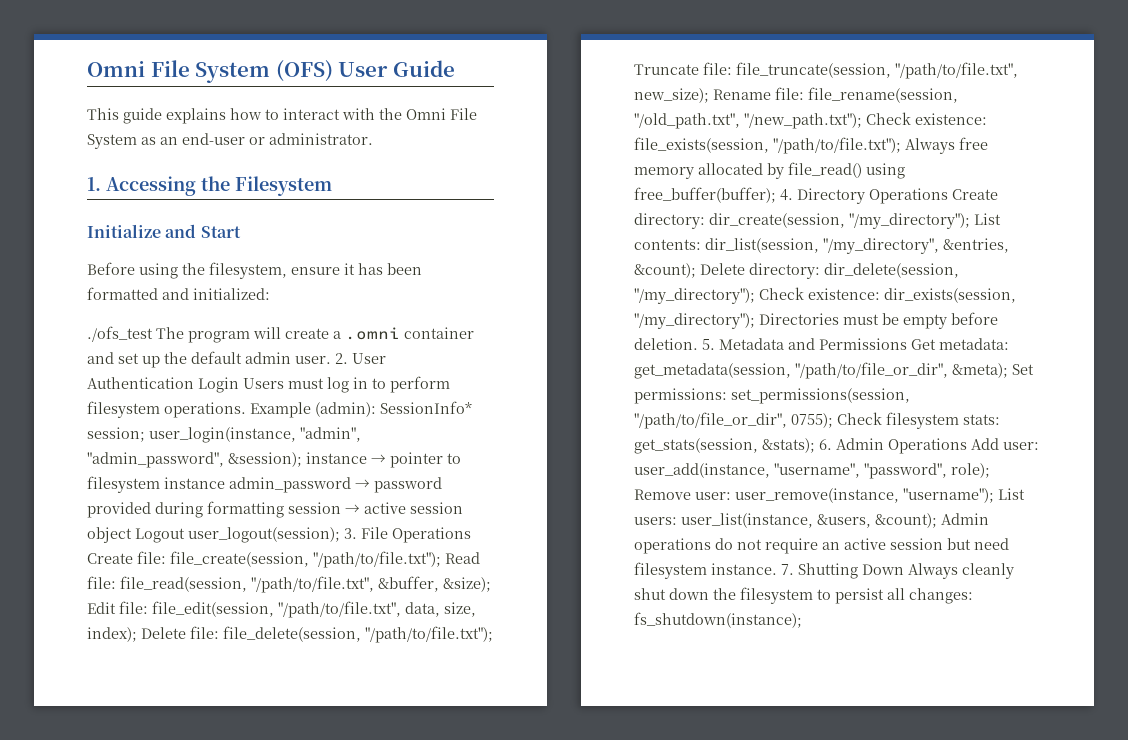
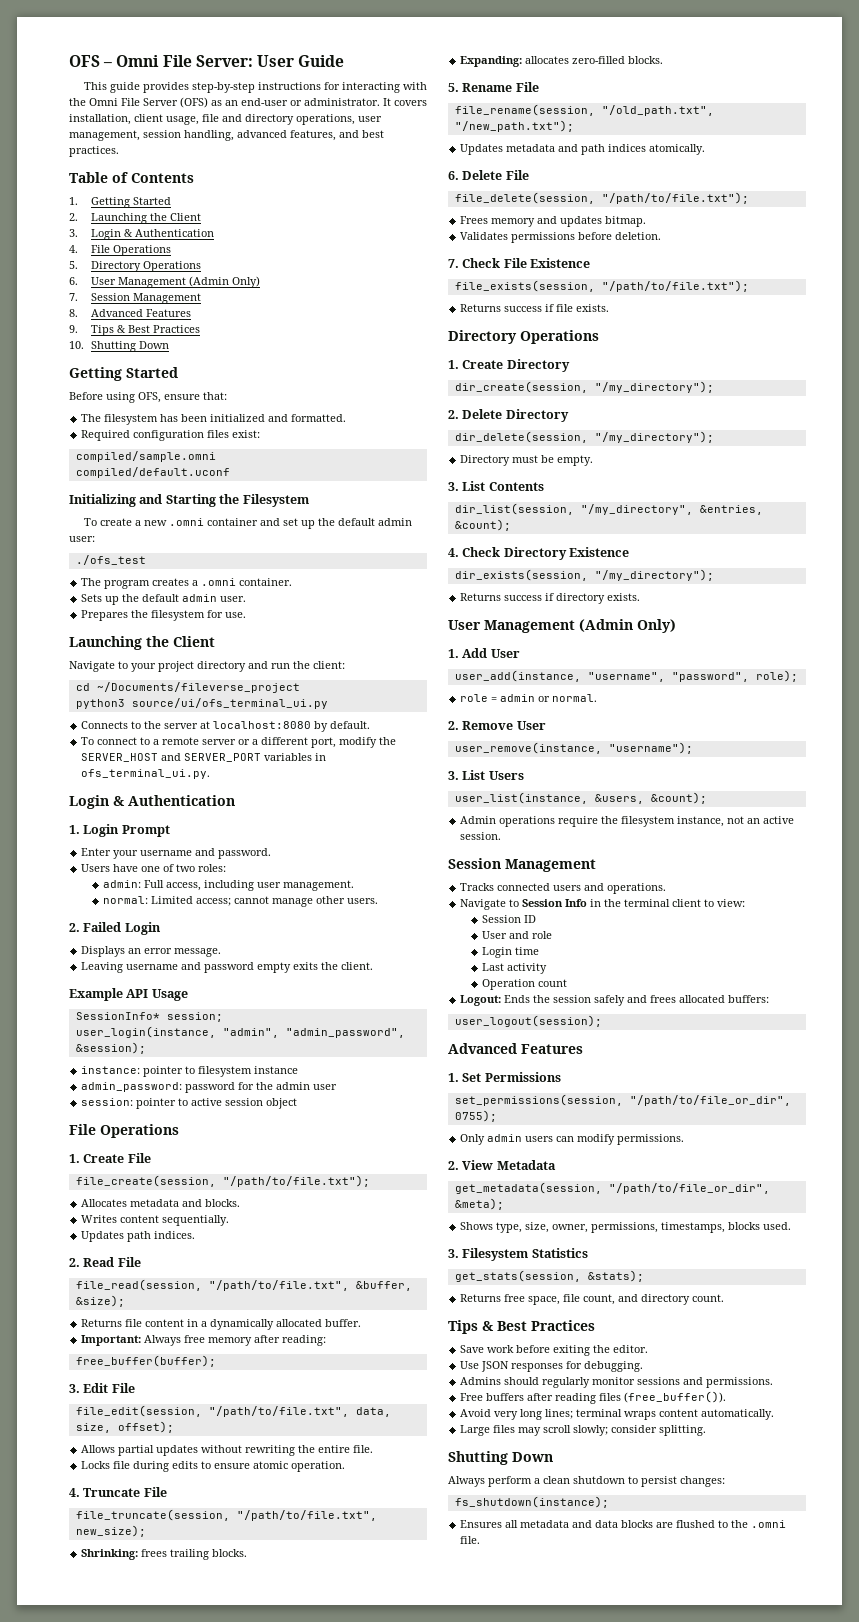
[87,60,333,83] Omni File System (OFS) -> [69,55,253,67] OFS – Omni File Server:
[166,108,340,124] explains how to interact -> [142,82,400,93] provides step-by-step instructions for interacting
[87,134,137,149] System -> [143,97,208,108] Server (OFS)
[87,176,332,196] [87,224,241,238] [87,262,422,279] [87,287,270,300] [87,326,281,343] // 1. Accessing the Filesystem // Initialize and Start // Before using the filesystem, ensure it has been formatted and initialized: // ./ofs_test The program will -> [383,98,427,106] [69,114,382,125] [69,130,384,141] [69,146,119,157] [69,172,194,183] [69,197,171,208] [69,213,201,224] [69,229,214,240] [69,245,171,256] [69,261,201,272] [69,276,260,288] [69,293,201,304] [69,309,191,317] [69,325,200,336] [69,341,169,352] [69,367,178,381] [69,392,227,403] [81,414,347,425] [81,430,261,441] [75,451,216,462] [75,467,230,478] [69,494,309,507] [83,518,97,526] It covers installation, client usage, file and directory operations, user management, session handling, advanced features, and best practices. // Table of Contents // 1. Getting Started // 2. Launching the Client // 3. Login & Authentication // 4. File Operations // 5. Directory Operations // 6. User Management (Admin Only) // 7. Session Management // 8. Advanced Features // 9. Tips & Best Practices // 10. Shutting Down // Getting Started // Before using OFS, ensure that: // The filesystem has been initialized and formatted. // Required configuration files exist: // compiled/sample.omni // compiled/default.uconf // Initializing and Starting the Filesystem // To
(341, 335) none -> [143,520,167,526] new
[295,353,386,364] [87,376,450,393] [87,401,376,418] user. 2. User Authentication Login Users must log in to perform filesystem operations. Example (admin): -> [69,536,95,542] [75,555,146,565] [81,578,293,589] [81,594,247,605] [81,610,247,621] [69,636,215,650] [69,661,345,672] [75,682,300,693] [75,698,328,709] [81,721,371,732] [81,737,397,748] [81,753,327,762] [81,769,211,779] [69,795,235,809] [69,824,170,837] [81,848,272,859] [81,864,227,872] [102,880,354,891] [102,896,378,907] [69,922,161,935] [81,946,222,957] [81,962,374,973] [69,988,188,1001] user: // ./ofs_test // The program creates a .omni container. // Sets up the default admin user. // Prepares the filesystem for use. // Launching the Client // Navigate to your project directory and run the client: // cd ~/Documents/fileverse_project // python3 source/ui/ofs_terminal_ui.py // Connects to the server at localhost:8080 by default. // To connect to a remote server or a different port, modify the SERVER_HOST and SERVER_PORT variables in ofs_terminal_ui.py. // Login & Authentication // 1. Login Prompt // Enter your username and password. // Users have one of two roles: // admin: Full access, including user management. // normal: Limited access; cannot manage other users. // 2. Failed Login // Displays an error message. // Leaving username and password empty exits the client. // Example API Usage //
(145, 434) none -> (223, 1017) //
[306,452,386,464] instance → -> [81,1066,141,1074] // instance:
[229,477,442,493] [87,501,360,518] admin_password → password provided during formatting session → -> [81,1082,338,1093] [81,1098,189,1109] // admin_password: password for the admin user // session: pointer to
[135,527,471,543] [87,551,166,564] Logout user_logout(session); 3. File Operations Create file: -> [69,1124,179,1138] [69,1153,151,1163] // File Operations // 1. Create File //
[445,552,480,564] [87,576,491,593] [87,601,476,618] [87,626,493,643] [634,62,1018,79] [634,87,958,103] [634,112,987,129] [634,137,988,154] [634,162,905,179] [634,187,998,204] [634,213,705,229] Read file: file_read(session, "/path/to/file.txt", &buffer, &size); Edit file: file_edit(session, "/path/to/file.txt", data, size, index); Delete file: file_delete(session, "/path/to/file.txt"); Truncate file: file_truncate(session, "/path/to/file.txt", new_size); Rename file: file_rename(session, "/old_path.txt", "/new_path.txt"); Check existence: file_exists(session, "/path/to/file.txt"); Always free memory allocated by file_read() using free_buffer(buffer); 4. Directory Operations Create directory: -> [81,1199,241,1207] [81,1215,230,1226] [81,1231,196,1242] [69,1257,141,1267] [75,1279,412,1291] [75,1295,125,1307] [81,1319,362,1330] [81,1335,327,1346] [75,1355,216,1367] [69,1383,135,1393] [75,1405,391,1417] [75,1421,174,1433] [81,1445,374,1456] [81,1461,346,1472] [69,1487,167,1497] [75,1509,377,1521] [75,1525,146,1537] [81,1549,248,1560] [460,56,664,67] [448,82,539,92] [454,104,714,116] [454,120,574,132] [460,144,706,155] [448,170,529,180] [454,192,749,204] [460,216,647,227] [460,232,662,243] [448,258,591,268] [454,280,749,292] [460,304,610,312] [448,330,599,344] [448,359,570,372] // Allocates metadata and blocks. // Writes content sequentially. // Updates path indices. // 2. Read File // file_read(session, "/path/to/file.txt", &buffer, &size); // Returns file content in a dynamically allocated buffer. // Important: Always free memory after reading: // free_buffer(buffer); // 3. Edit File // file_edit(session, "/path/to/file.txt", data, size, offset); // Allows partial updates without rewriting the entire file. // Locks file during edits to ensure atomic operation. // 4. Truncate File // file_truncate(session, "/path/to/file.txt", new_size); // Shrinking: frees trailing blocks. // Expanding: allocates zero-filled blocks. // 5. Rename File // file_rename(session, "/old_path.txt", "/new_path.txt"); // Updates metadata and path indices atomically. // 6. Delete File // file_delete(session, "/path/to/file.txt"); // Frees memory and updates bitmap. // Validates permissions before deletion. // 7. Check File Existence // file_exists(session, "/path/to/file.txt"); // Returns success if file exists. // Directory Operations // 1. Create Directory //
[974,213,1001,225] [634,238,1009,254] [634,263,959,279] [634,287,1016,304] [634,312,998,329] [634,338,1009,350] [634,362,1034,379] [634,388,910,404] [634,412,1000,429] [634,438,1039,454] [634,463,990,479] [634,489,731,500] List contents: dir_list(session, "/my_directory", &entries, &count); Delete directory: dir_delete(session, "/my_directory"); Check existence: dir_exists(session, "/my_directory"); Directories must be empty before deletion. 5. Metadata and Permissions Get metadata: get_metadata(session, "/path/to/file_or_dir", &meta); Set permissions: set_permissions(session, "/path/to/file_or_dir", 0755); Check filesystem stats: get_stats(session, &stats); 6. Admin Operations Add user: user_add(instance, "username", "password", role); Remove user: -> [448,409,569,422] [454,431,714,443] [460,455,594,466] [448,481,544,491] [454,503,763,515] [454,519,511,531] [448,547,630,560] [454,569,714,581] [460,593,641,604] [448,619,676,633] [448,648,520,658] [454,670,798,682] [460,694,598,702] [448,721,546,730] // 2. Delete Directory // dir_delete(session, "/my_directory"); // Directory must be empty. // 3. List Contents // dir_list(session, "/my_directory", &entries, &count); // 4. Check Directory Existence // dir_exists(session, "/my_directory"); // Returns success if directory exists. // User Management (Admin Only) // 1. Add User // user_add(instance, "username", "password", role); // role = admin or normal. // 2. Remove User //
[998,488,1025,500] [634,517,677,525] List users: -> [448,770,524,780] // 3. List Users //
(937, 520) none -> (707, 798) //
[715,538,1009,554] [634,562,1014,579] [634,587,973,604] [634,612,802,628] do not require an active session but need filesystem instance. 7. Shutting Down Always cleanly shut down the filesystem to persist all changes: fs_shutdown(instance); -> [558,816,795,827] [460,832,502,840] [448,858,596,872] [460,883,667,894] [460,899,746,910] [481,915,536,923] [481,931,552,939] [481,947,539,958] [481,963,547,974] [481,979,567,990] [460,995,770,1006] [454,1015,602,1027] [448,1043,583,1054] [448,1072,561,1082] [454,1094,791,1106] [454,1110,497,1122] [460,1134,685,1145] [448,1160,556,1170] [454,1182,770,1194] [454,1198,504,1210] [460,1222,792,1233] [448,1248,588,1261] [454,1270,644,1282] [460,1294,725,1305] [448,1320,595,1334] [460,1345,649,1356] [460,1361,644,1372] [460,1377,774,1388] [460,1391,727,1404] [460,1409,775,1420] [460,1425,707,1436] [448,1451,553,1465] [448,1476,725,1487] [454,1496,609,1508] [460,1520,787,1528] [460,1536,481,1544] require the filesystem instance, not an active session. // Session Management // Tracks connected users and operations. // Navigate to Session Info in the terminal client to view: // Session ID // User and role // Login time // Last activity // Operation count // Logout: Ends the session safely and frees allocated buffers: // user_logout(session); // Advanced Features // 1. Set Permissions // set_permissions(session, "/path/to/file_or_dir", 0755); // Only admin users can modify permissions. // 2. View Metadata // get_metadata(session, "/path/to/file_or_dir", &meta); // Shows type, size, owner, permissions, timestamps, blocks used. // 3. Filesystem Statistics // get_stats(session, &stats); // Returns free space, file count, and directory count. // Tips & Best Practices // Save work before exiting the editor. // Use JSON responses for debugging. // Admins should regularly monitor sessions and permissions. // Free buffers after reading files (free_buffer()). // Avoid very long lines; terminal wraps content automatically. // Large files may scroll slowly; consider splitting. // Shutting Down // Always perform a clean shutdown to persist changes: // fs_shutdown(instance); // Ensures all metadata and data blocks are flushed to the .omni file.

